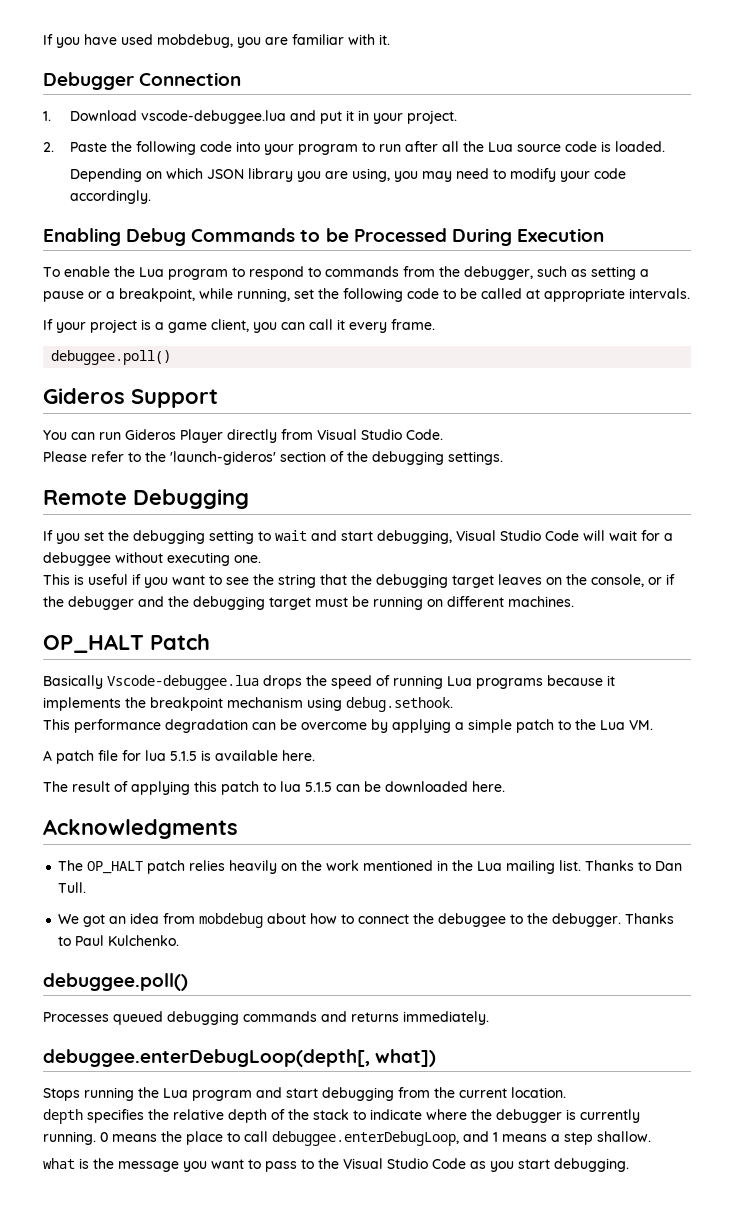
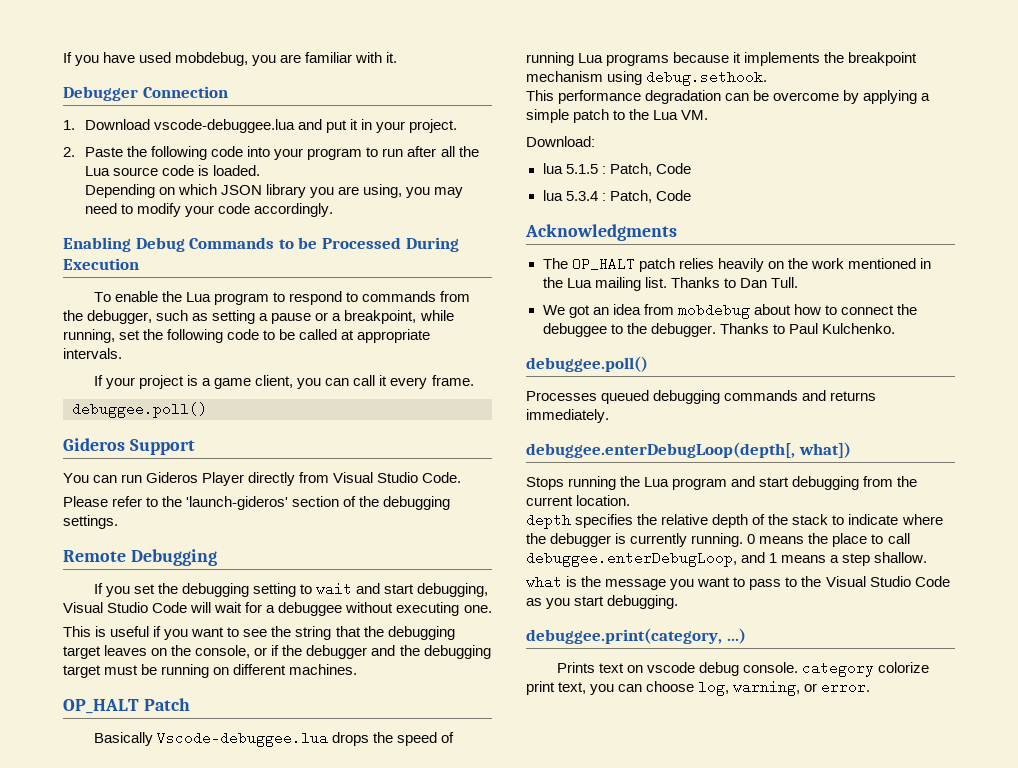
[43,750,315,764] [43,781,505,795] A patch file for lua 5.1.5 is available here. // The result of applying this patch to lua 5.1.5 can be downloaded here. -> [526,136,595,147] [542,163,691,176] [542,190,691,203] Download: // lua 5.1.5 : Patch, Code // lua 5.3.4 : Patch, Code
(629, 1165) none -> [526,628,746,644] [556,661,930,677] [526,680,871,696] // debuggee.print(category, ...) // Prints text on vscode debug console. category colorize print text, you can choose log, warning, or error.

